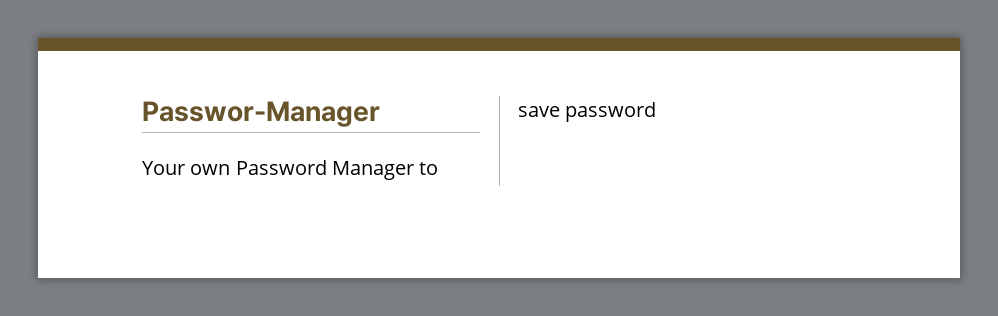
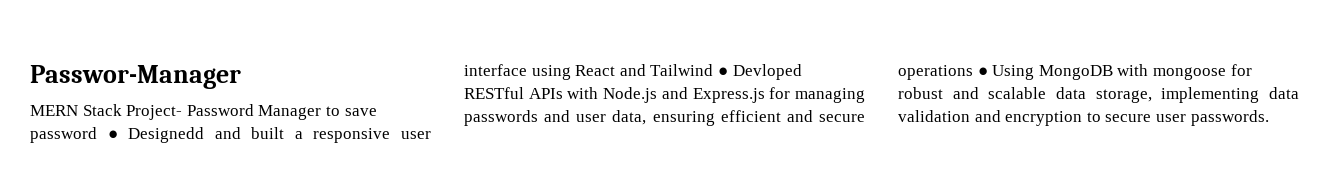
[142,161,231,175] Your own -> [30,104,183,120] MERN Stack Project-
(657, 112) none -> [107,127,431,143] [464,64,802,80] [464,87,865,103] [464,110,865,126] [898,64,1252,80] [898,87,1299,103] [898,110,1269,126] ● Designedd and built a responsive user interface using React and Tailwind ● Devloped RESTful APIs with Node.js and Express.js for managing passwords and user data, ensuring efficient and secure operations ● Using MongoDB with mongoose for robust and scalable data storage, implementing data validation and encryption to secure user passwords.

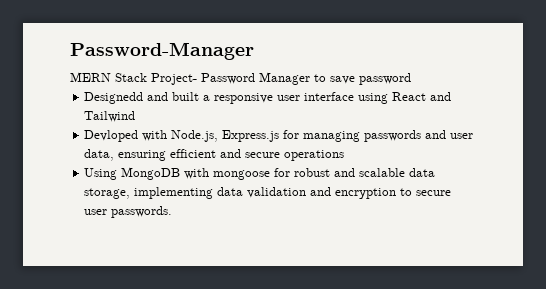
[30,65,241,89] Passwor-Manager -> [70,42,254,60] Password-Manager
[107,130,118,139] ● -> (411, 79) //
[717,64,802,80] [464,87,688,103] ● Devloped RESTful APIs with Node.js and -> [84,130,219,142] // Devloped with Node.js,
[977,67,988,76] ● -> (345, 155) //

